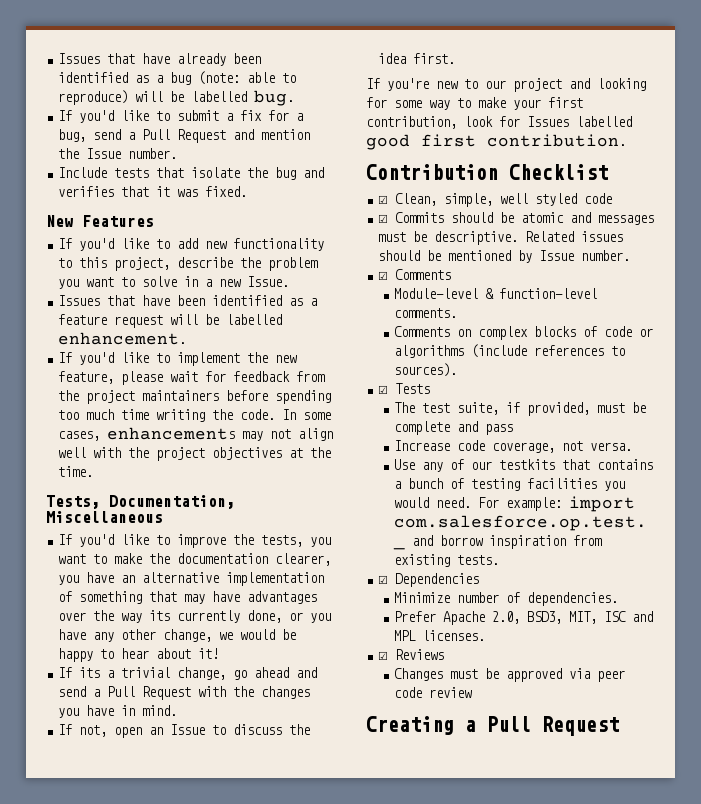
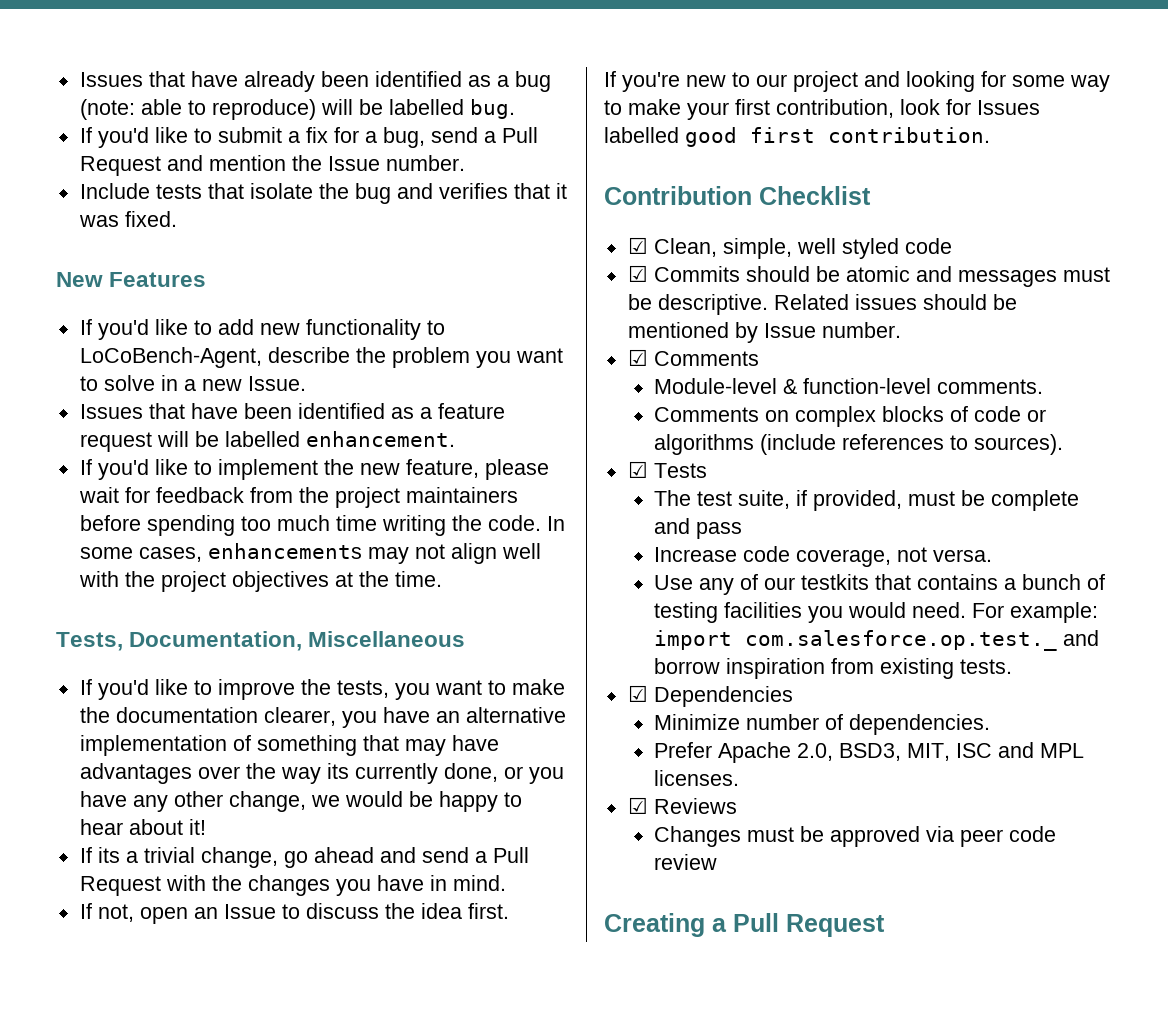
[79,257,171,271] this project, -> [79,347,262,368] LoCoBench-Agent,

